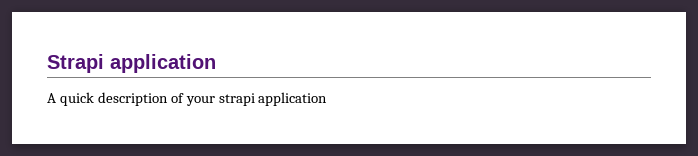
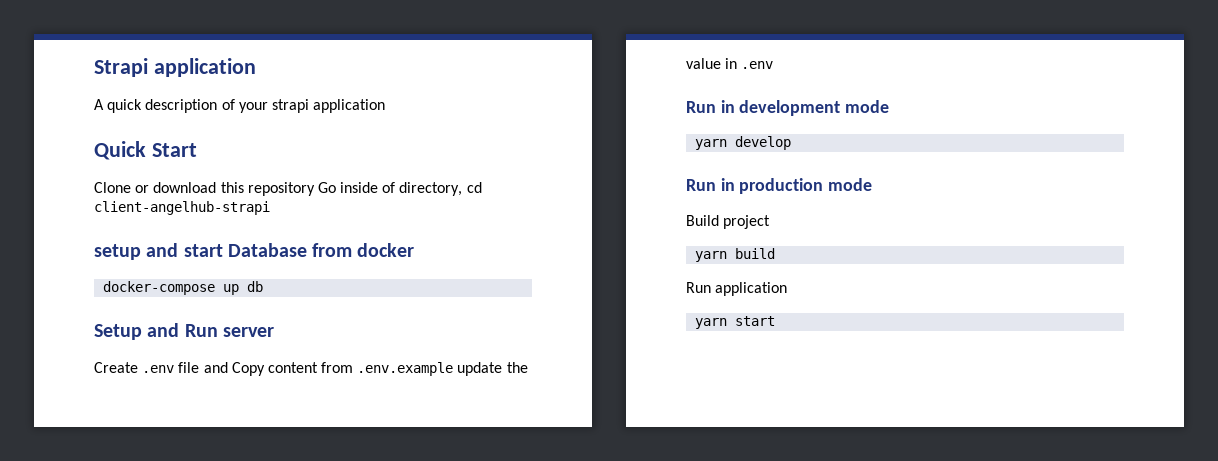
(328, 99) none -> [94,141,197,160] [94,182,482,196] [94,201,270,215] [94,243,415,260] [103,281,264,295] [94,323,274,340] [94,362,528,376] [686,58,774,69] [686,100,890,116] [695,136,792,150] [686,178,873,194] [686,215,771,229] [695,248,776,262] [686,282,788,296] [695,316,776,329] // Quick Start // Clone or download this repository Go inside of directory, cd client-angelhub-strapi // setup and start Database from docker // docker-compose up db // Setup and Run server // Create .env file and Copy content from .env.example update the value in .env // Run in development mode // yarn develop // Run in production mode // Build project // yarn build // Run application // yarn start

